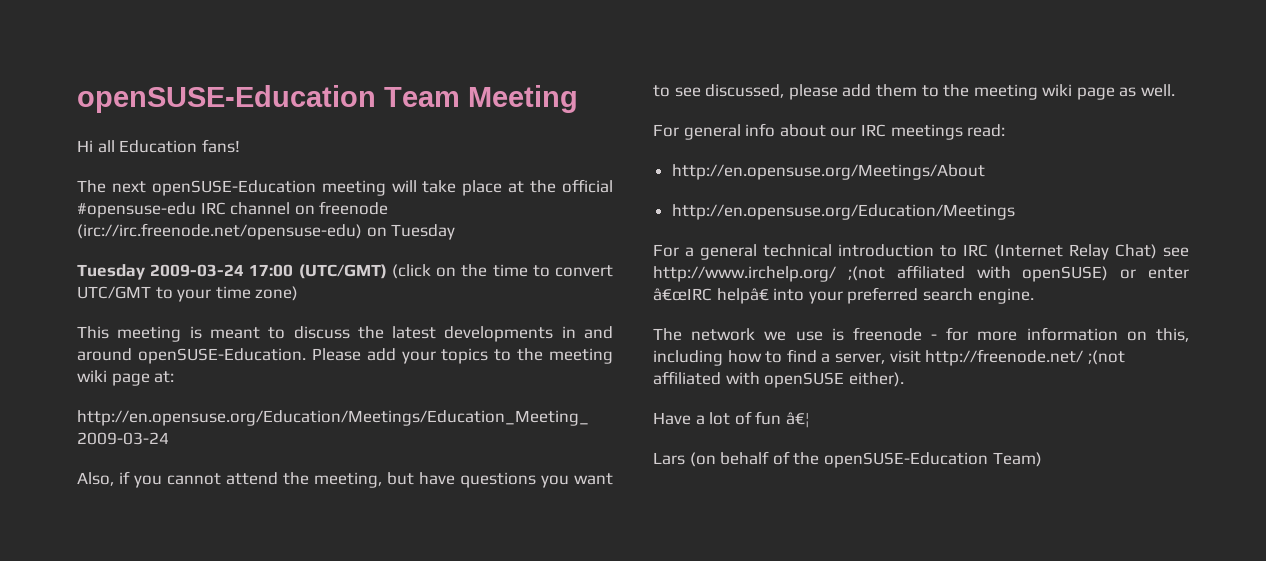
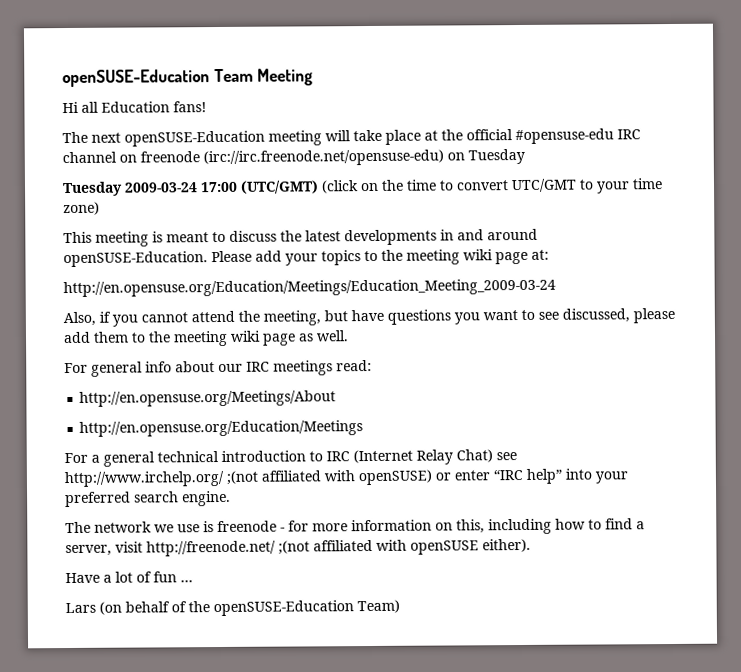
[653,288,769,304] â€œIRC helpâ€ -> [493,468,562,484] “IRC help”
[785,412,810,428] â€¦ -> [180,580,193,583] …

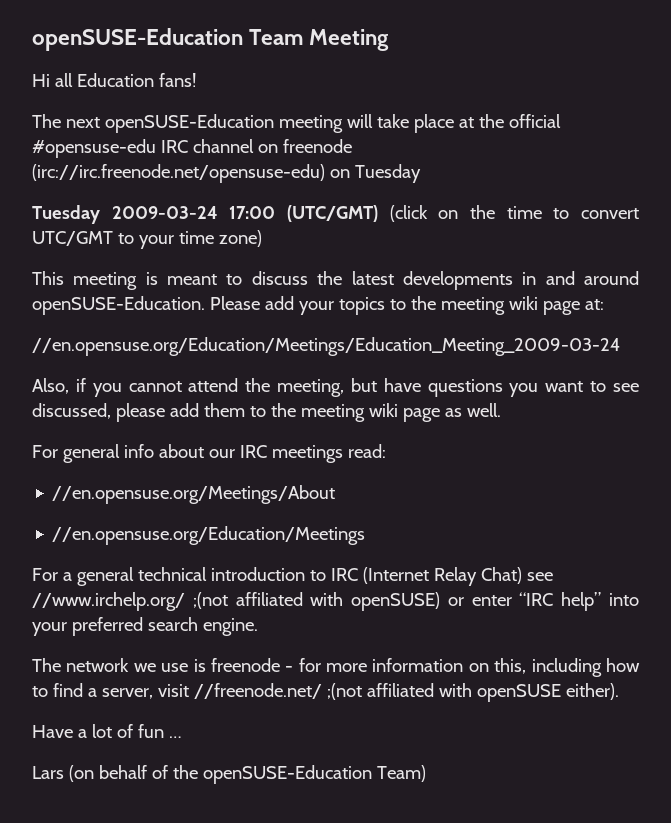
[63,278,556,298] http://en.opensuse.org/Education/Meetings/Education_Meeting_2009-03-24 -> [32,337,620,356] //en.opensuse.org/Education/Meetings/Education_Meeting_2009-03-24
[79,390,337,407] [79,420,364,437] http://en.opensuse.org/Meetings/About // http://en.opensuse.org/Education/Meetings -> [52,485,336,504] [52,526,366,545] //en.opensuse.org/Meetings/About // //en.opensuse.org/Education/Meetings
[64,470,224,488] http://www.irchelp.org/ -> [32,592,185,611] //www.irchelp.org/
[146,540,276,557] http://freenode.net/ -> [193,683,322,699] //freenode.net/

